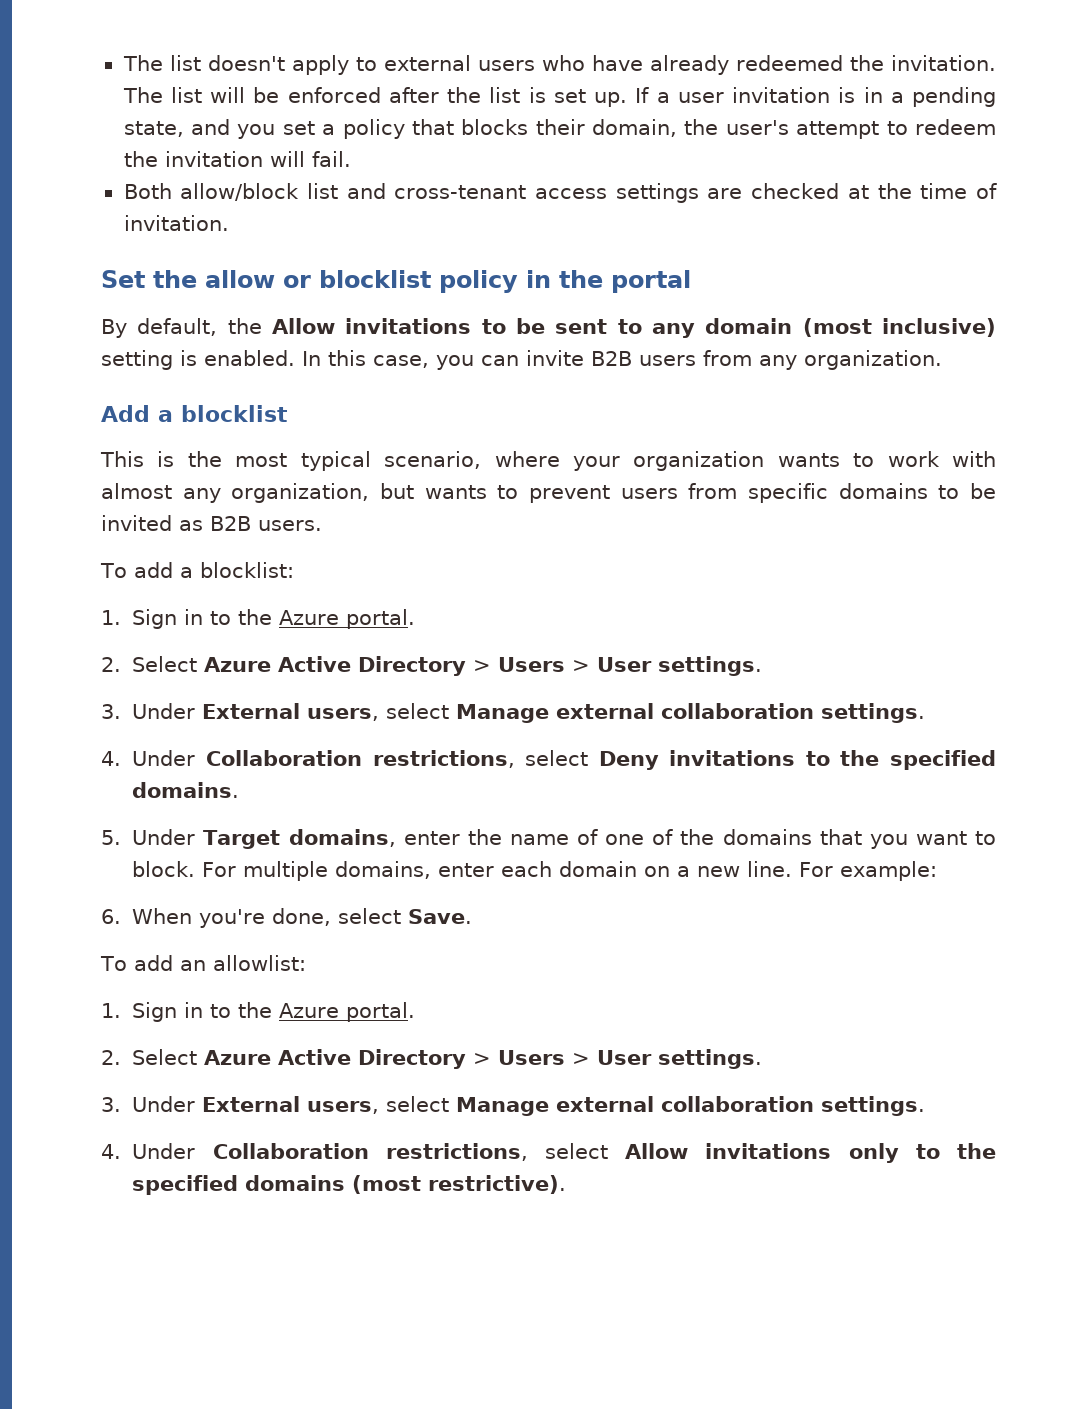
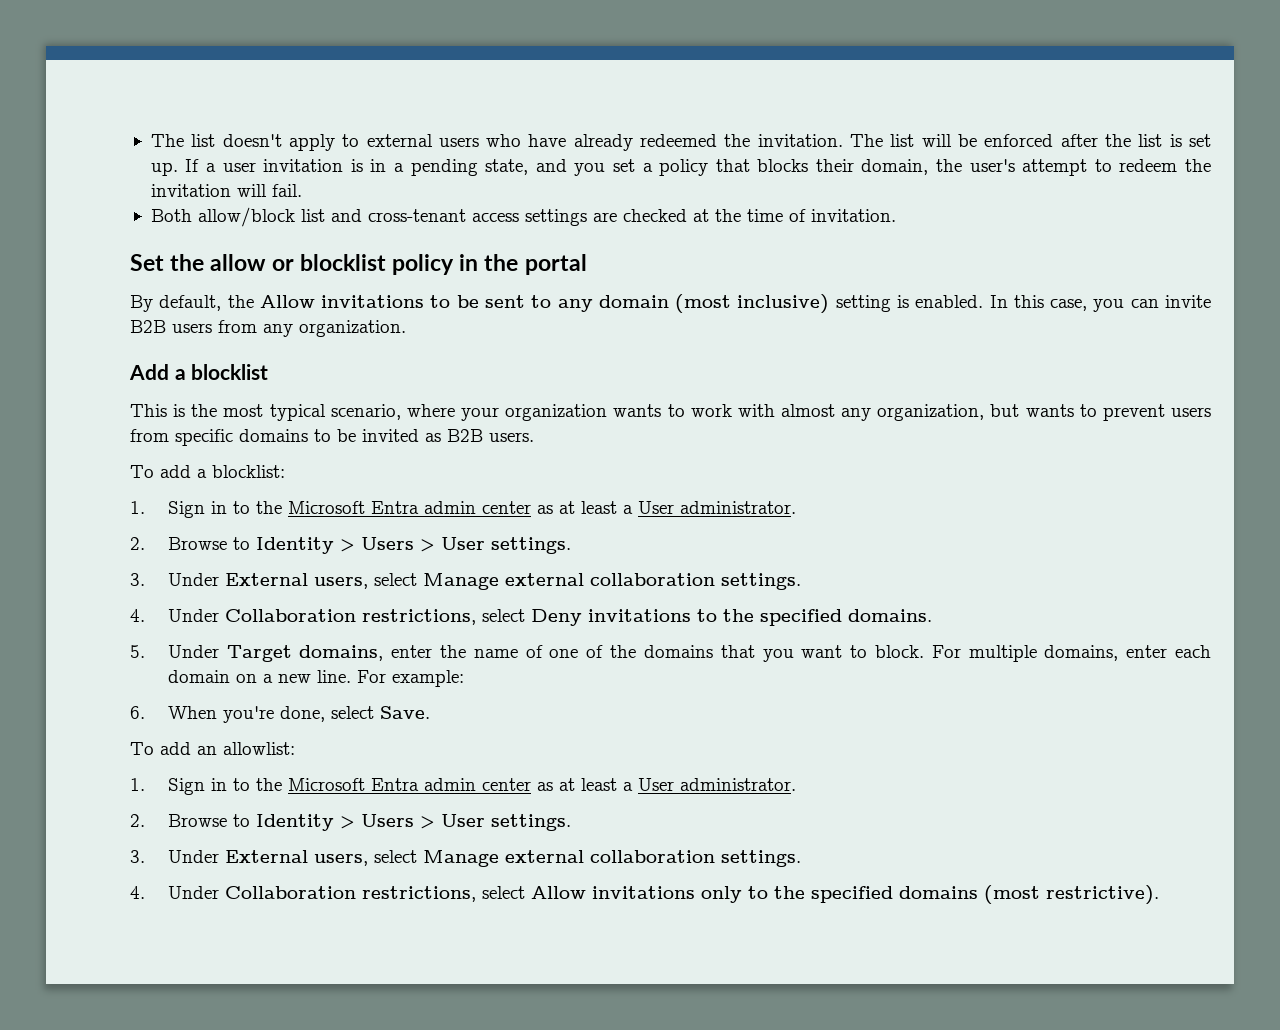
[279,609,416,629] [101,656,467,676] Azure portal. // 2. Select Azure Active Directory -> [287,501,796,514] [130,537,334,554] Microsoft Entra admin center as at least a User administrator. // 2. Browse to Identity
[279,1002,416,1022] [101,1049,467,1069] Azure portal. // 2. Select Azure Active Directory -> [287,778,796,791] [130,814,334,831] Microsoft Entra admin center as at least a User administrator. // 2. Browse to Identity

